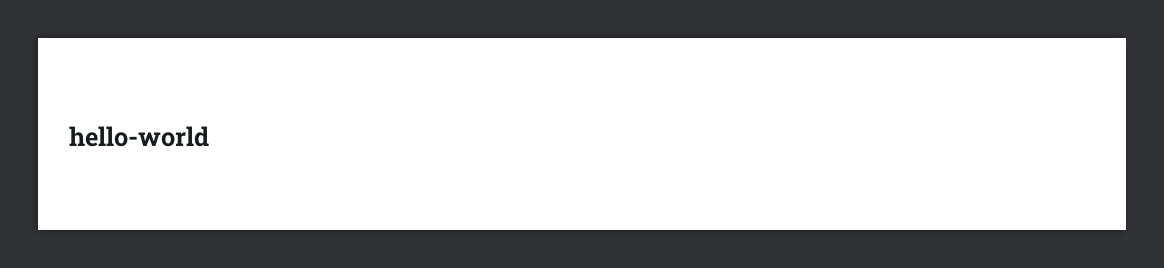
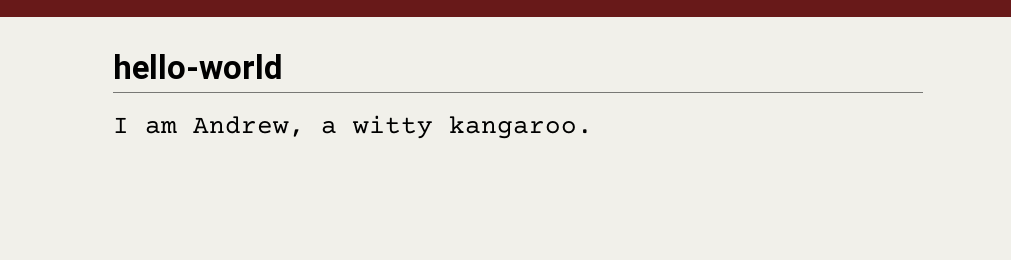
(209, 136) none -> [113,115,593,139] // I am Andrew, a witty kangaroo.

